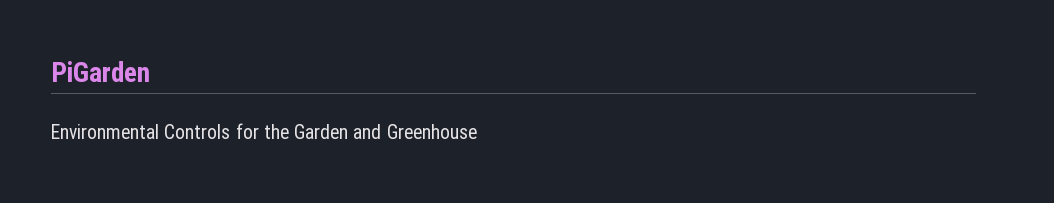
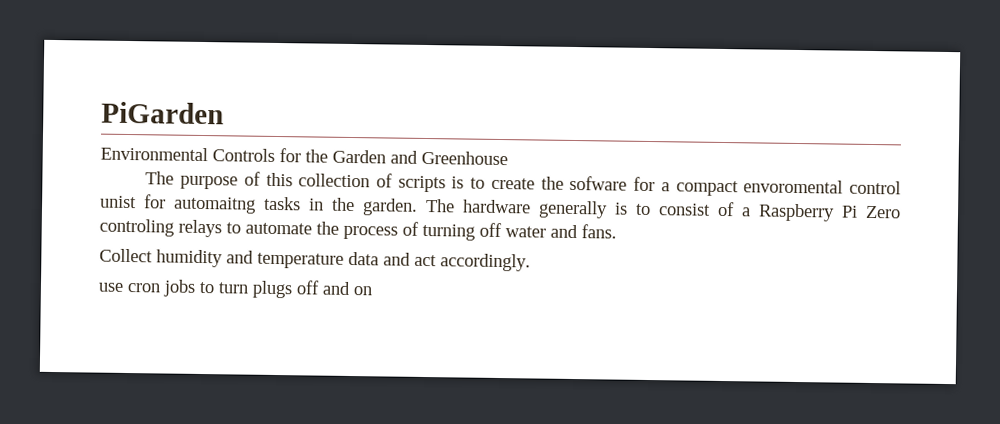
(477, 131) none -> [145,171,901,197] [100,194,901,222] [99,218,617,241] [99,248,531,272] [98,279,372,299] // The purpose of this collection of scripts is to create the sofware for a compact envoromental control unist for automaitng tasks in the garden. The hardware generally is to consist of a Raspberry Pi Zero controling relays to automate the process of turning off water and fans. // Collect humidity and temperature data and act accordingly. // use cron jobs to turn plugs off and on

